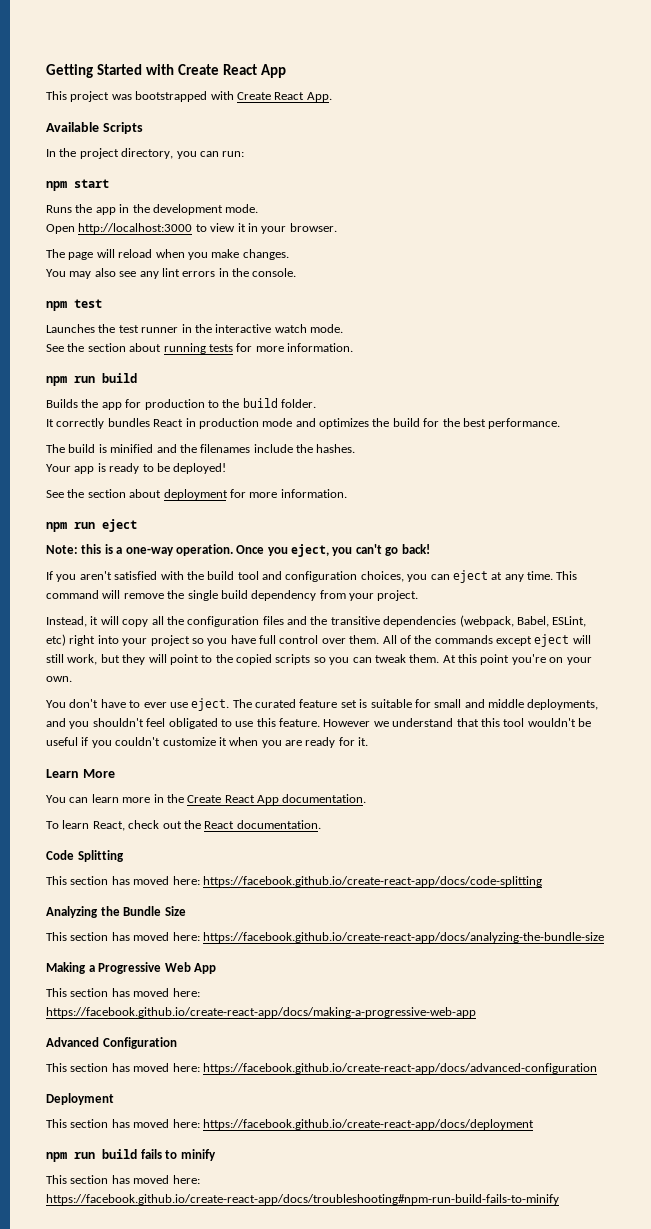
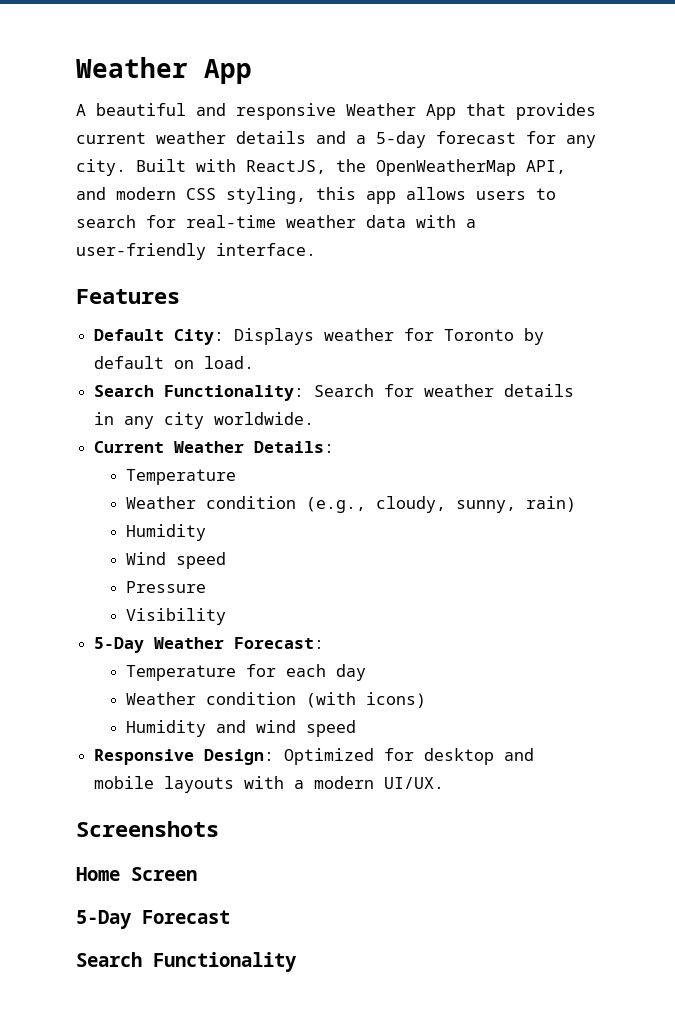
[46,64,286,78] [46,91,332,102] [46,122,143,134] [46,148,245,159] [46,179,109,191] [46,204,259,215] [46,223,337,234] [46,249,289,260] [46,268,297,279] [46,299,102,311] [46,324,343,333] [46,343,353,354] [46,373,137,386] [46,398,316,410] [46,418,561,429] [46,444,356,453] [46,463,227,474] [46,489,347,500] [46,519,137,532] [46,544,430,557] [46,570,578,583] [46,590,419,601] [46,615,587,627] [46,634,591,647] [46,654,592,665] [46,676,72,682] [46,698,599,711] [46,718,591,729] [46,737,369,748] [46,769,115,778] [46,794,367,805] [46,820,321,831] [46,850,124,862] [46,876,542,887] [46,906,186,918] [46,932,604,943] [46,962,217,974] [46,988,200,997] [46,1007,476,1018] [46,1037,177,1049] [46,1063,597,1074] [46,1093,114,1105] [46,1119,534,1130] [46,1149,216,1162] [46,1175,200,1184] [46,1194,559,1205] Getting Started with Create React App // This project was bootstrapped with Create React App. // Available Scripts // In the project directory, you can run: // npm start // Runs the app in the development mode. // Open http://localhost:3000 to view it in your browser. // The page will reload when you make changes. // You may also see any lint errors in the console. // npm test // Launches the test runner in the interactive watch mode. // See the section about running tests for more information. // npm run build // Builds the app for production to the build folder. // It correctly bundles React in production mode and optimizes the build for the best performance. // The build is minified and the filenames include the hashes. // Your app is ready to be deployed! // See the section about deployment for more information. // npm run eject // Note: this is a one-way operation. Once you eject, you can't go back! // If you aren't satisfied with the build tool and configuration choices, you can eject at any time. This command will remove the single build dependency from your project. // Instead, it will copy all the configuration files and the transitive dependencies (webpack, Babel, ESLint, etc) right into your project so you have full control over them. All of the commands except eject will still work, but they will point to the copied scripts so you can tweak them. At this point you're on your own. // You don't have to ever use eject. The curated feature set is suitable for small and middle deployments, and you shouldn't feel obligated to use this feature. However we understand that this tool wouldn't be useful if you couldn't customize it when you are ready for it. // Learn More // You can learn more in the Create React App documentation. // To learn React, check out the React documentation. // Code Splitting // This section has moved here: https://facebook.github.io/create-react-app/docs/code-splitting // Analyzing the Bundle Size // This section has moved here: https://facebook.github.io/create-react-app/docs/analyzing-the-bundle-size // Making a Progressive Web App // This section has moved here: https://facebook.github.io/create-react-app/docs/making-a-progressive-web-app // Advanced Configuration // This section has moved here: https://facebook.github.io/create-react-app/docs/advanced-configuration // Deployment // This section has moved here: https://facebook.github.io/create-react-app/docs/deployment // npm run build fails to minify // This section has moved here: https://facebook.github.io/create-react-app/docs/troubleshooting#npm-run-build-fails-to-minify -> [76,57,252,84] [76,103,596,120] [76,131,596,148] [76,159,566,176] [76,187,556,204] [76,215,476,228] [76,243,316,260] [76,289,180,304] [94,328,545,345] [94,356,255,369] [94,384,575,401] [94,412,315,429] [94,441,335,453] [126,469,237,485] [126,496,577,513] [126,524,207,541] [126,552,227,569] [126,581,207,593] [126,608,227,625] [94,637,325,653] [126,664,367,681] [126,692,427,708] [126,720,357,737] [94,748,535,765] [94,776,445,793] [76,821,219,837] [76,867,197,881] [76,910,230,929] [76,952,297,972] Weather App // A beautiful and responsive Weather App that provides current weather details and a 5-day forecast for any city. Built with ReactJS, the OpenWeatherMap API, and modern CSS styling, this app allows users to search for real-time weather data with a user-friendly interface. // Features // Default City: Displays weather for Toronto by default on load. // Search Functionality: Search for weather details in any city worldwide. // Current Weather Details: // Temperature // Weather condition (e.g., cloudy, sunny, rain) // Humidity // Wind speed // Pressure // Visibility // 5-Day Weather Forecast: // Temperature for each day // Weather condition (with icons) // Humidity and wind speed // Responsive Design: Optimized for desktop and mobile layouts with a modern UI/UX. // Screenshots // Home Screen // 5-Day Forecast // Search Functionality

